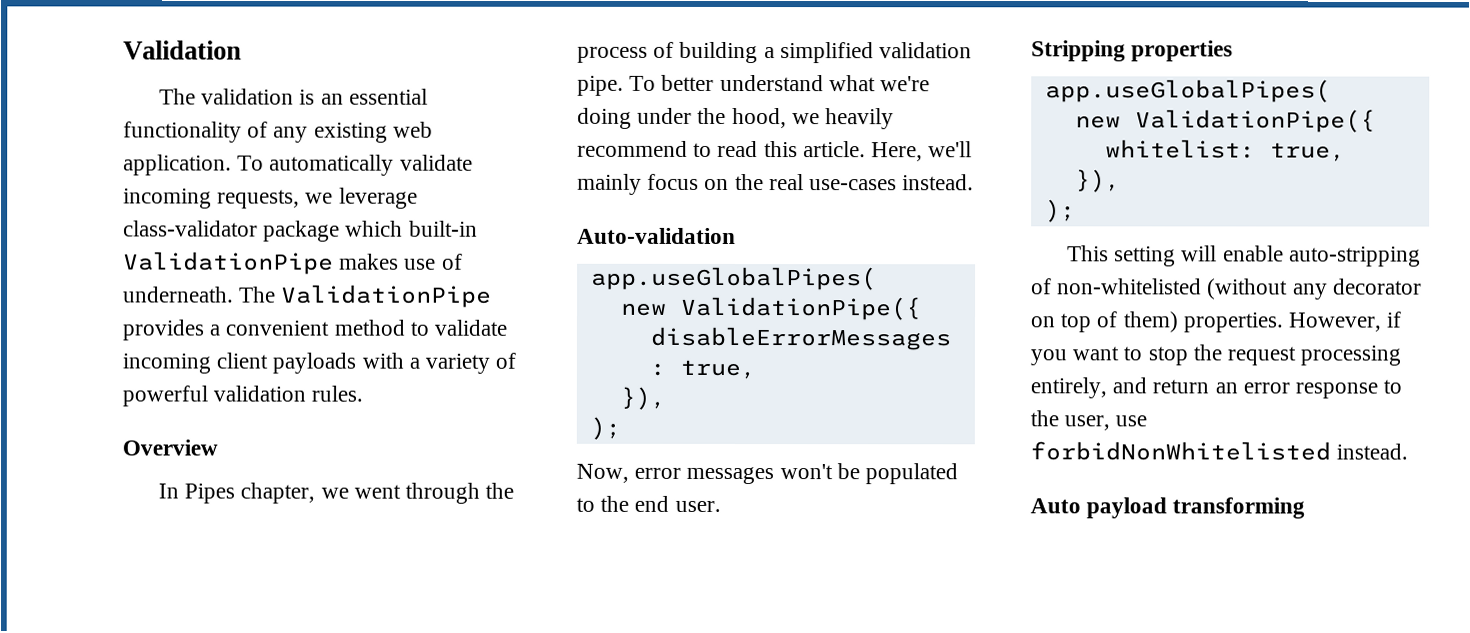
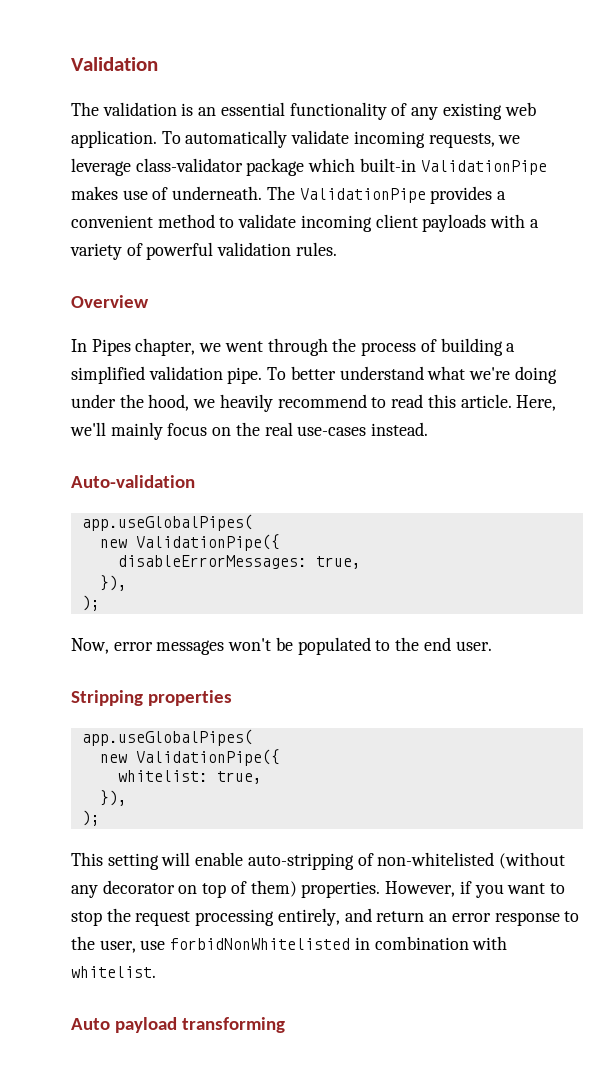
[1336,443,1409,460] instead. -> [354,936,508,950] [71,966,156,978] in combination with whitelist.

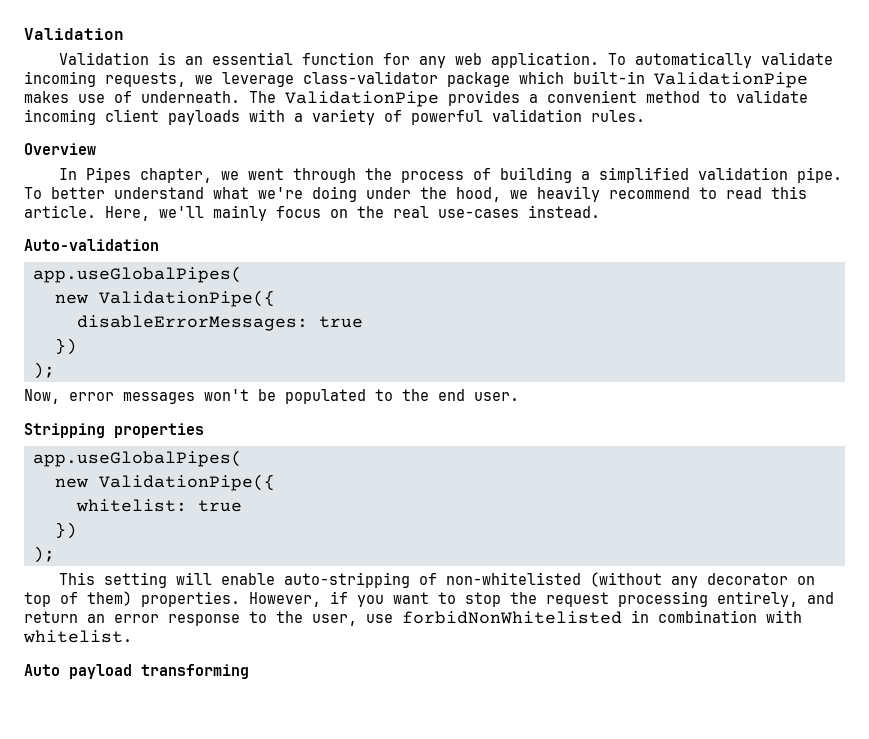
[71,102,177,116] The validation -> [58,52,149,65] Validation
[289,102,502,120] functionality of any existing -> [301,52,446,68] function for any
[315,556,361,569] [99,575,127,591] true, // }), -> [318,316,363,328] [54,338,77,355] true // })
[216,771,262,784] [99,790,127,806] true, // }), -> [197,500,242,512] [54,522,77,539] true // })

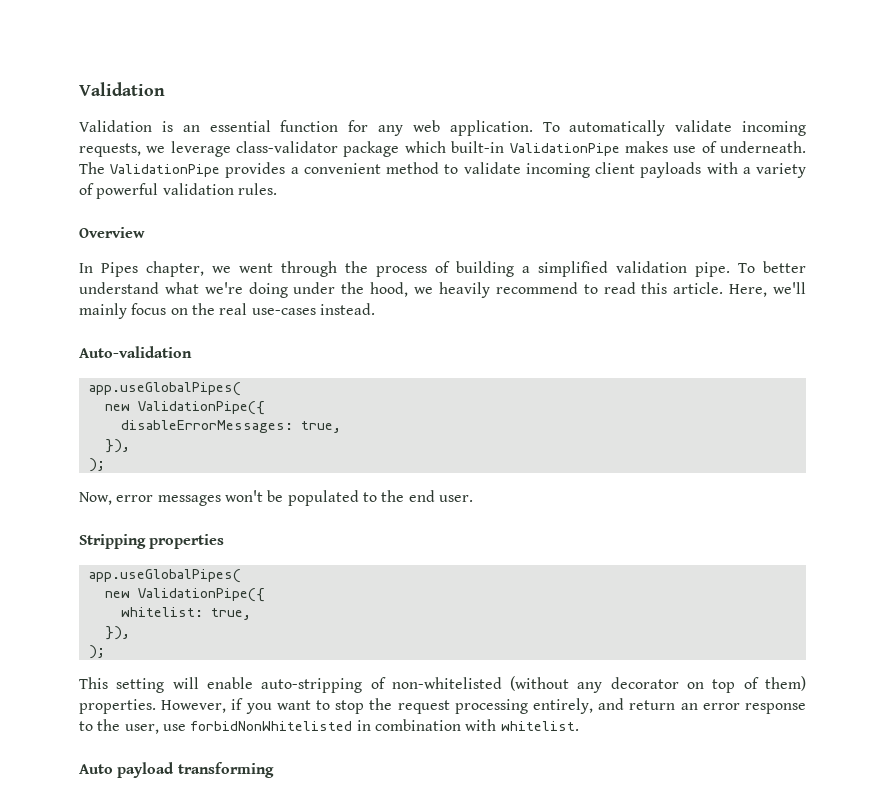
[318,316,363,328] [54,338,77,355] true // }) -> [300,421,341,433] [104,439,130,453] true, // }),
[197,500,242,512] [54,522,77,539] true // }) -> [210,608,251,620] [104,626,130,640] true, // }),

